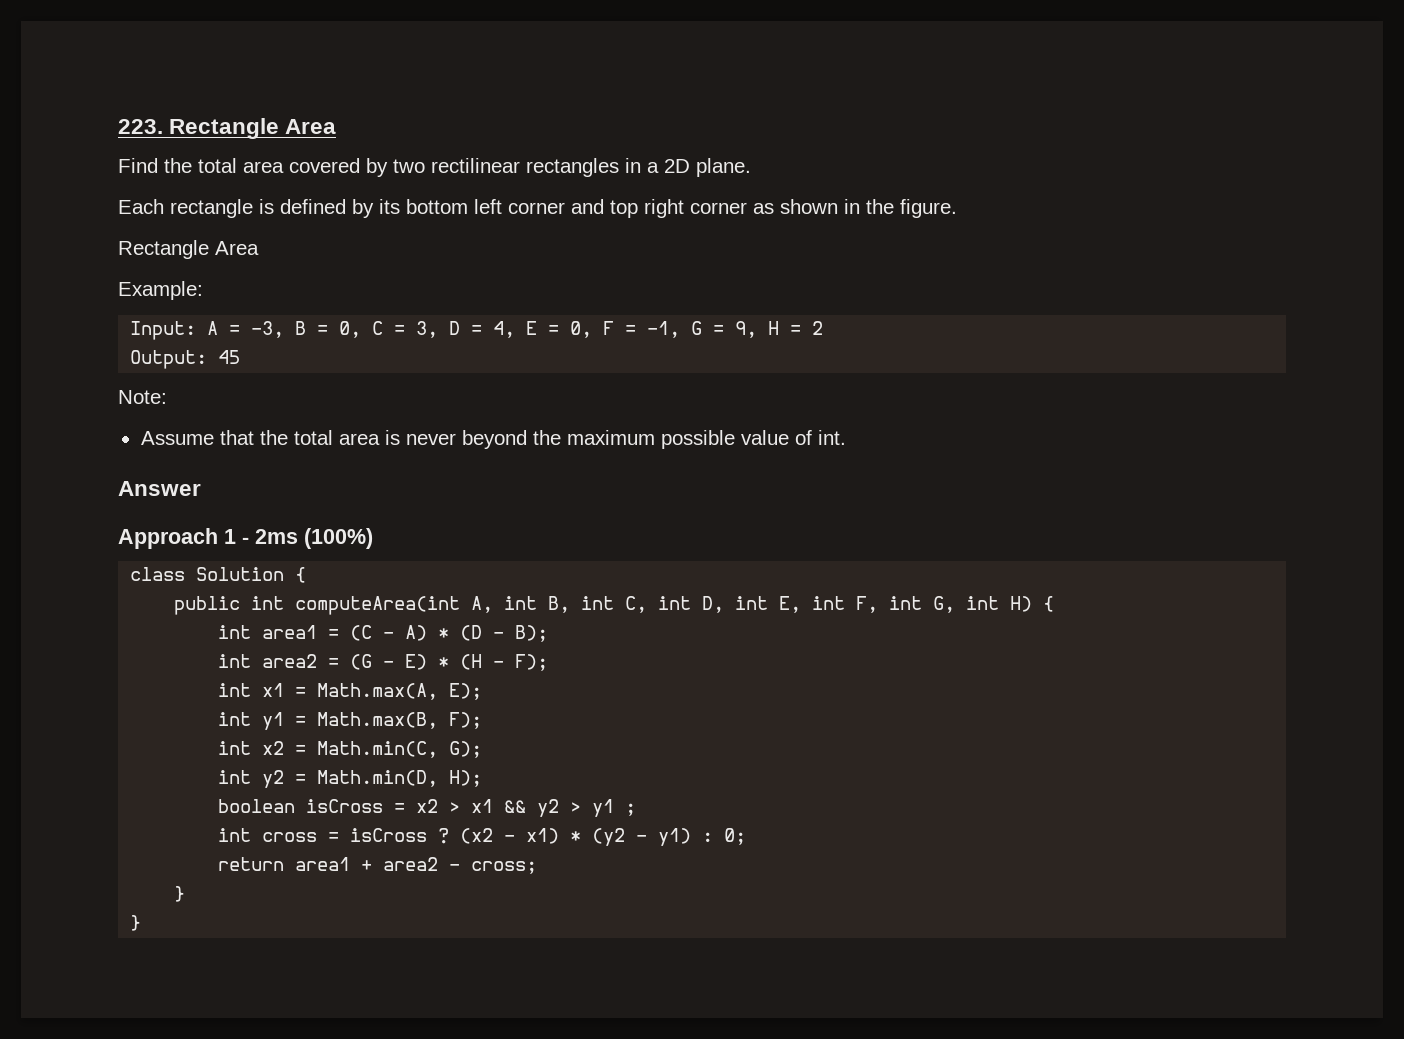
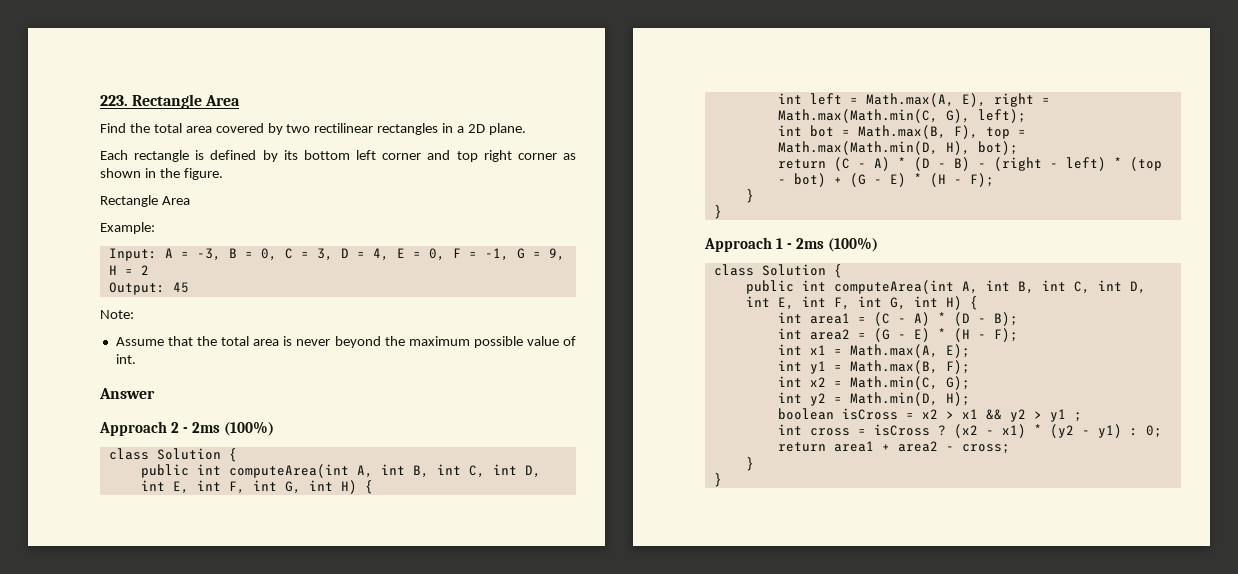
(201, 488) none -> [99,421,274,436] [108,448,237,462] [140,464,541,478] [140,480,373,494] [777,93,1050,107] [777,109,1026,123] [777,125,1026,139] [777,141,1018,155] [777,157,1162,171] [777,173,994,187] [745,189,754,203] [713,205,722,219] // Approach 2 - 2ms (100%) // class Solution { // public int computeArea(int A, int B, int C, int D, int E, int F, int G, int H) { // int left = Math.max(A, E), right = Math.max(Math.min(C, G), left); // int bot = Math.max(B, F), top = Math.max(Math.min(D, H), bot); // return (C - A) * (D - B) - (right - left) * (top - bot) + (G - E) * (H - F); // } // }

